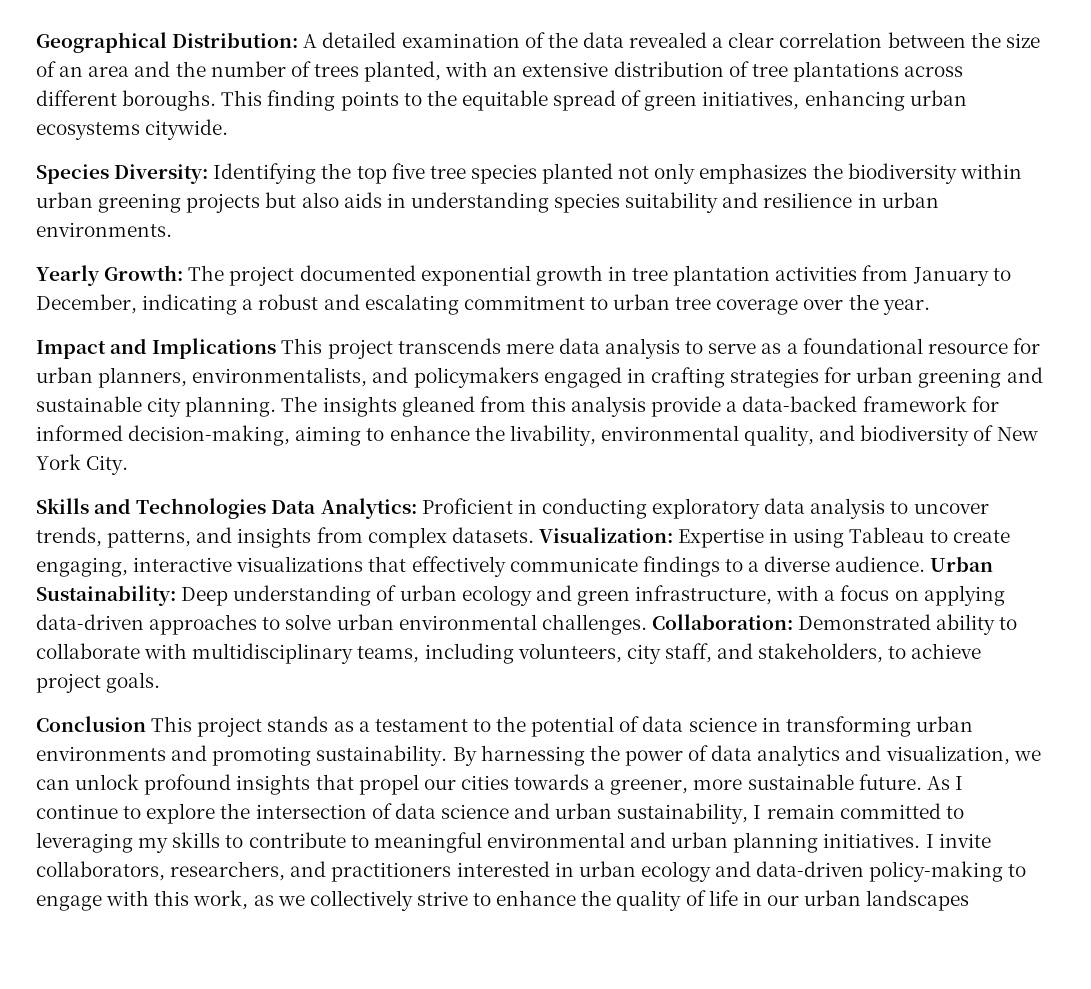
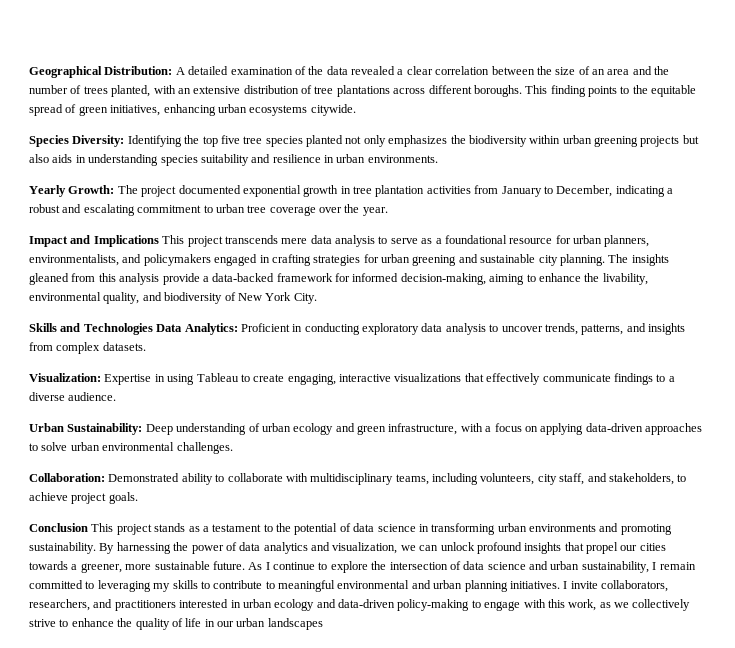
(534, 535) none -> (146, 346) //
(926, 564) none -> (117, 396) //
(647, 624) none -> (233, 448) //

